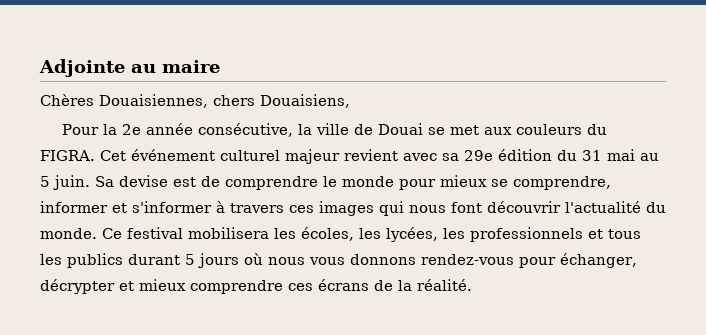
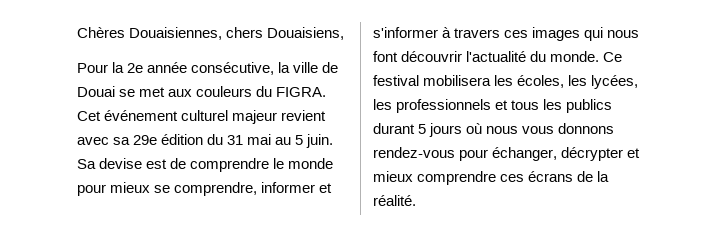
[39,59,220,77] Adjointe au maire // -> (77, 32) none

